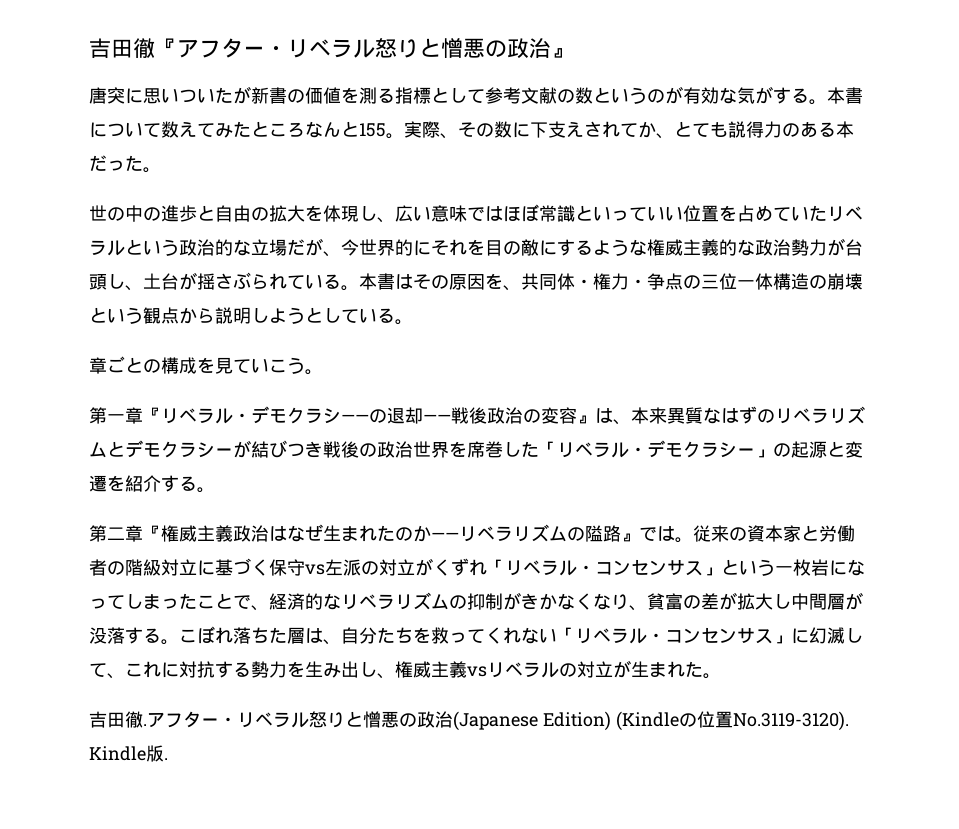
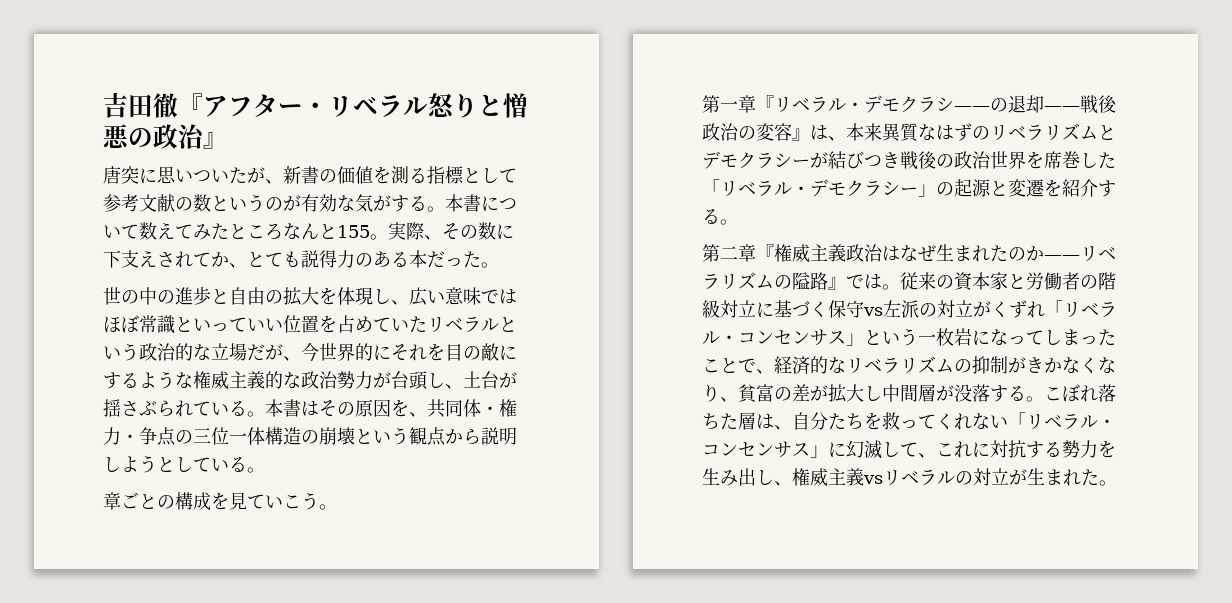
(251, 95) none -> [265,179,283,184] 、
[89,711,849,731] [89,745,168,762] // 吉田徹.アフター・リベラル怒りと憎悪の政治(Japanese Edition) (Kindleの位置No.3119-3120). Kindle版. -> (1117, 483) none

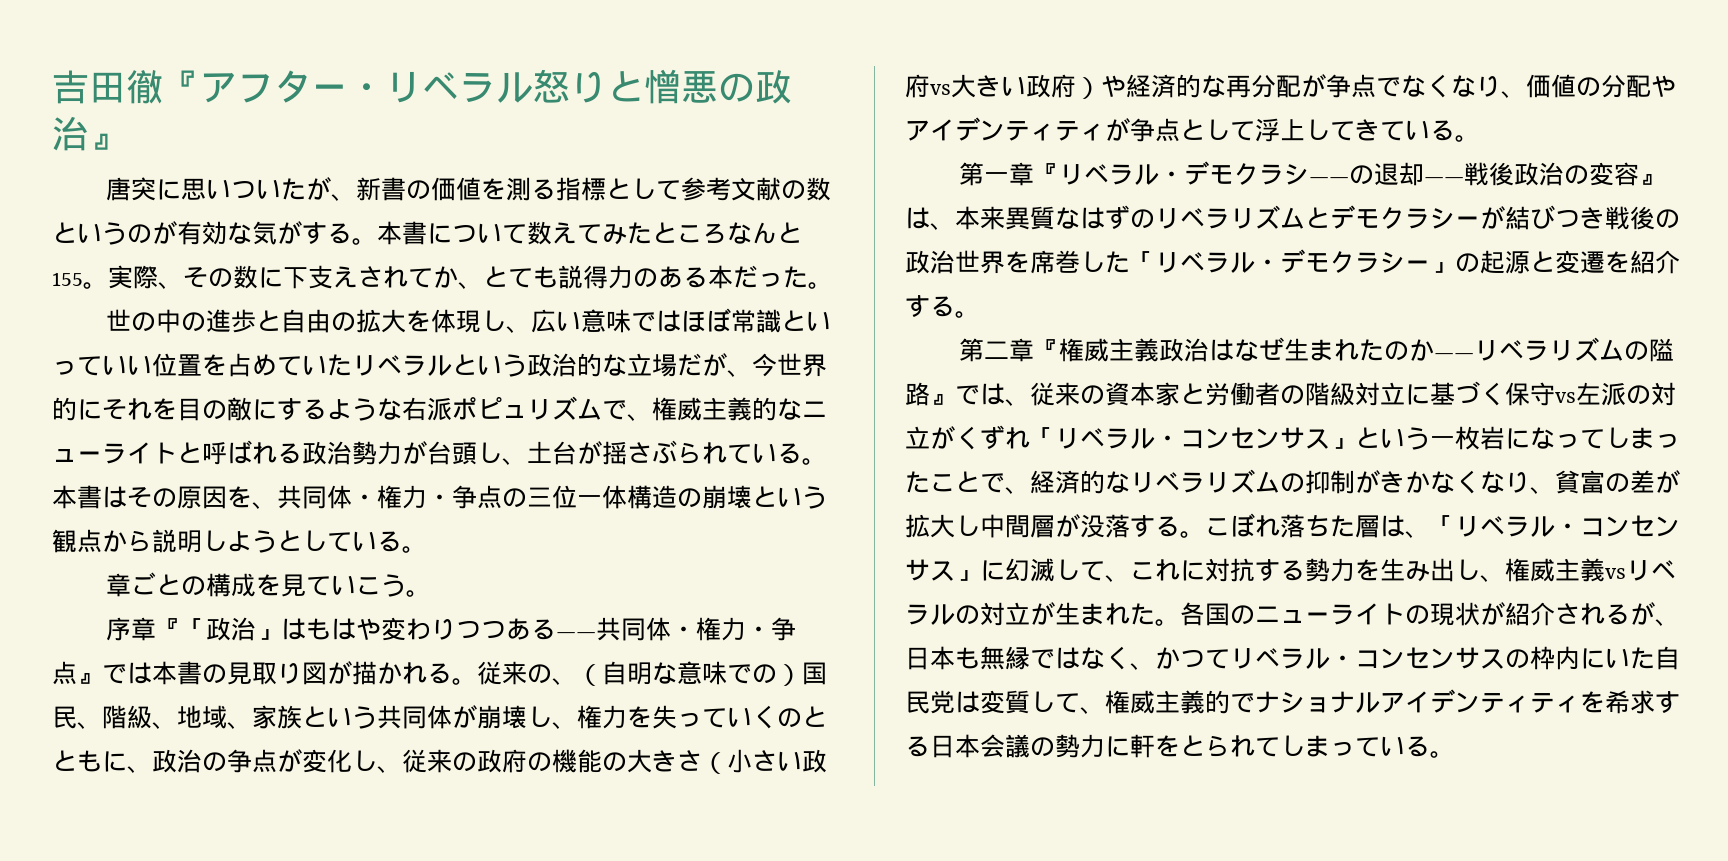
[193,371,301,390] 権威主義的な -> [402,396,827,421] [52,440,302,465] 右派ポピュリズムで、権威主義的なニューライトと呼ばれる
(337, 507) none -> [105,617,796,641] [52,661,827,686] [52,705,827,729] [52,749,827,774] [905,74,1676,99] [905,117,1480,142] // 序章『「政治」はもはや変わりつつある——共同体・権力・争点』では本書の見取り図が描かれる。従来の、（自明な意味での）国民、階級、地域、家族という共同体が崩壊し、権力を失っていくのとともに、政治の争点が変化し、従来の政府の機能の大きさ（小さい政府vs大きい政府）や経済的な再分配が争点でなくなり、価値の分配やアイデンティティが争点として浮上してきている。
[882,284,900,290] 。 -> [1005,399,1030,406] 、
[792,412,1008,430] 自分たちを救ってくれない -> (1430, 534) none
(1117, 483) none -> [1180,602,1680,626] [905,646,1680,670] [905,689,1680,714] [905,734,1455,758] 各国のニューライトの現状が紹介されるが、日本も無縁ではなく、かつてリベラル・コンセンサスの枠内にいた自民党は変質して、権威主義的でナショナルアイデンティティを希求する日本会議の勢力に軒をとられてしまっている。

